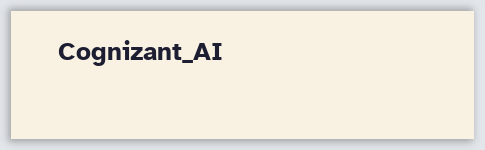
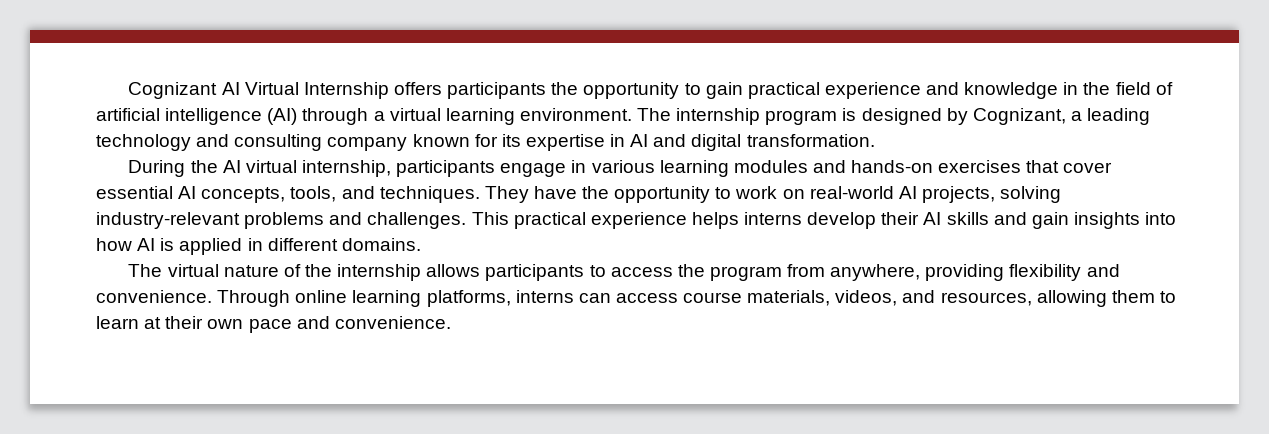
[58,40,223,66] Cognizant_AI -> [128,82,1173,99] [96,108,1151,125] [96,134,875,151] [128,160,1113,177] [96,186,1062,203] [96,212,1177,229] [96,238,421,255] [128,264,1120,281] [96,290,1176,307] [96,316,451,333] Cognizant AI Virtual Internship offers participants the opportunity to gain practical experience and knowledge in the field of artificial intelligence (AI) through a virtual learning environment. The internship program is designed by Cognizant, a leading technology and consulting company known for its expertise in AI and digital transformation. // During the AI virtual internship, participants engage in various learning modules and hands-on exercises that cover essential AI concepts, tools, and techniques. They have the opportunity to work on real-world AI projects, solving industry-relevant problems and challenges. This practical experience helps interns develop their AI skills and gain insights into how AI is applied in different domains. // The virtual nature of the internship allows participants to access the program from anywhere, providing flexibility and convenience. Through online learning platforms, interns can access course materials, videos, and resources, allowing them to learn at their own pace and convenience.

